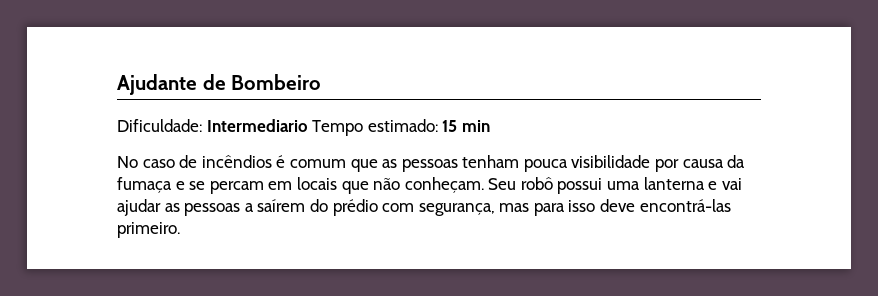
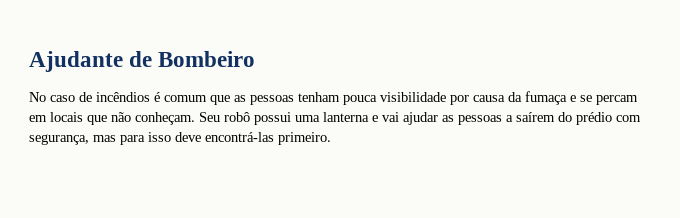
[117,119,490,136] // Dificuldade: Intermediario Tempo estimado: 15 min -> (256, 59) none

